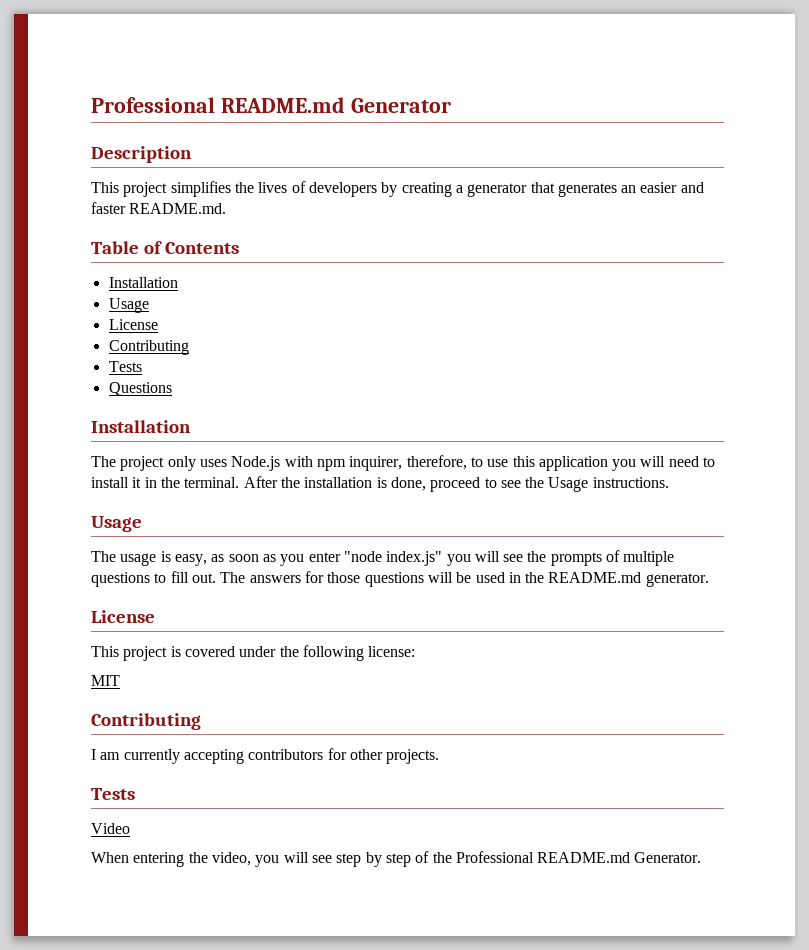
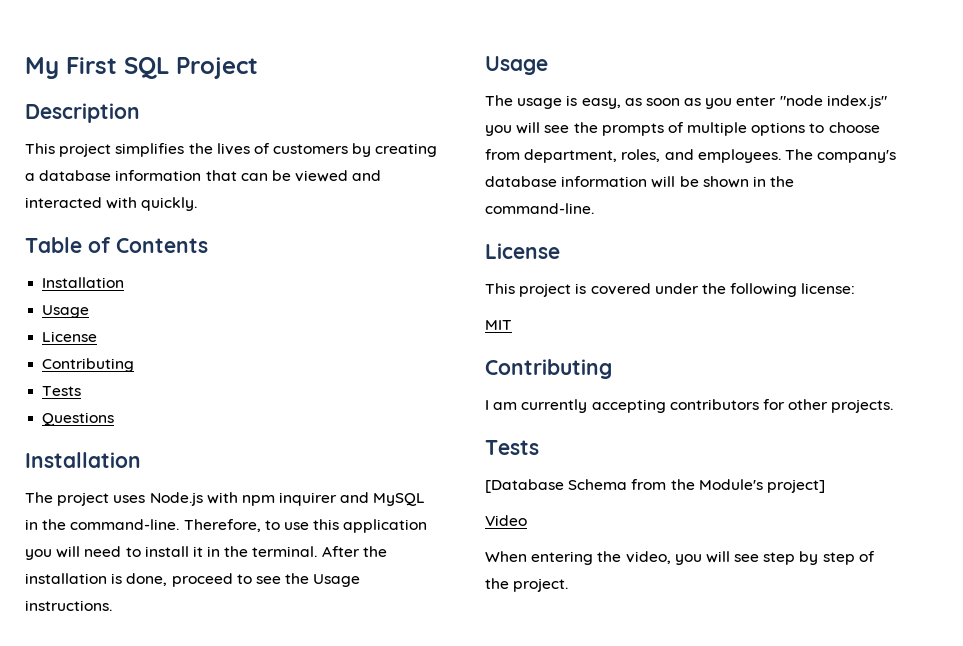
[91,97,451,113] Professional README.md Generator -> [25,57,258,79] My First SQL Project
[308,182,377,197] developers -> [273,144,349,154] customers
[467,182,704,197] [91,202,227,214] generator that generates an easier and faster README.md. -> [39,170,382,182] [25,197,198,211] database information that can be viewed and interacted with quickly.
[167,456,196,471] only -> (110, 499) none
[349,455,467,471] inquirer, therefore, -> [279,492,426,506] [25,519,261,532] inquirer and MySQL in the command-line. Therefore,
[91,571,424,587] questions to fill out. The answers for those questions -> [751,122,880,136] [485,149,897,163] [485,176,648,187] options to choose from department, roles, and employees. The company's database information
[475,572,709,587] used in the README.md generator. -> [702,176,795,188] [485,203,594,214] shown in the command-line.
(135, 794) none -> [485,479,825,493] // [Database Schema from the Module's project]
[455,851,702,863] Professional README.md Generator. -> [513,578,569,592] project.

